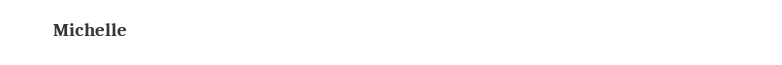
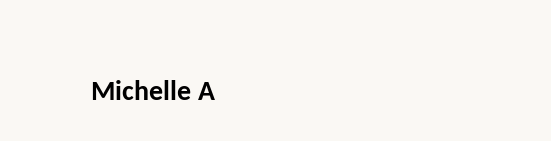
(127, 29) none -> [198,82,216,100] A

